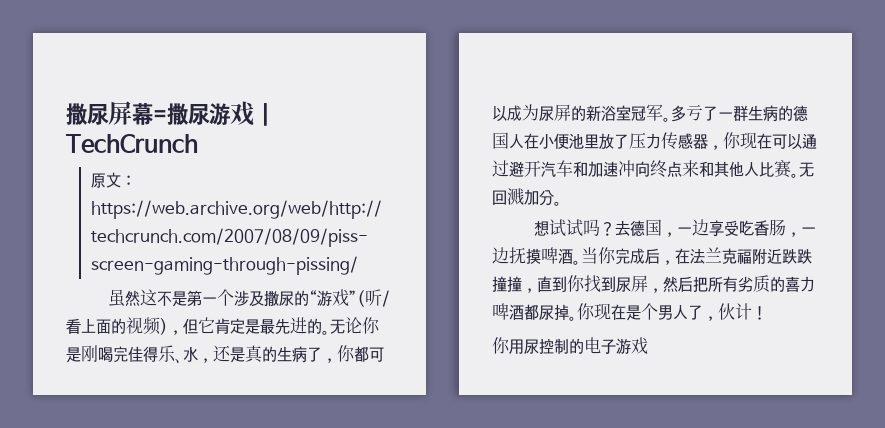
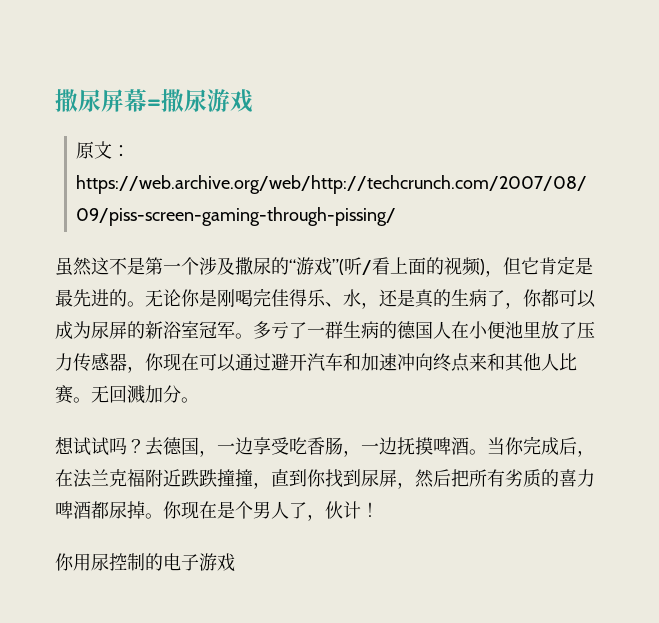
[260,103,272,126] [66,134,198,153] | TechCrunch -> (253, 101) none

